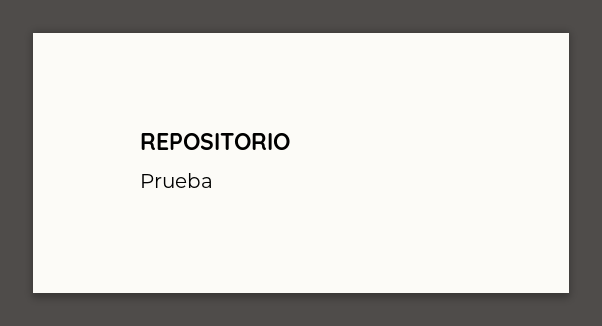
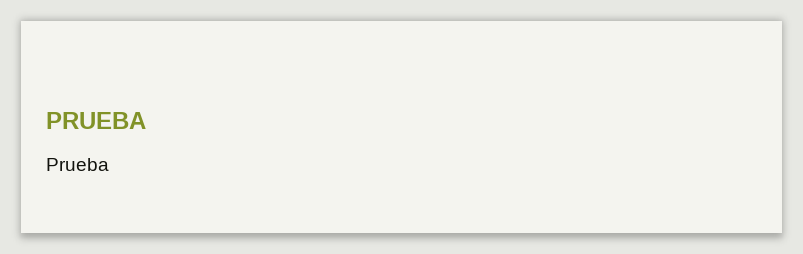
[140,133,290,150] REPOSITORIO -> [46,112,146,129] PRUEBA

